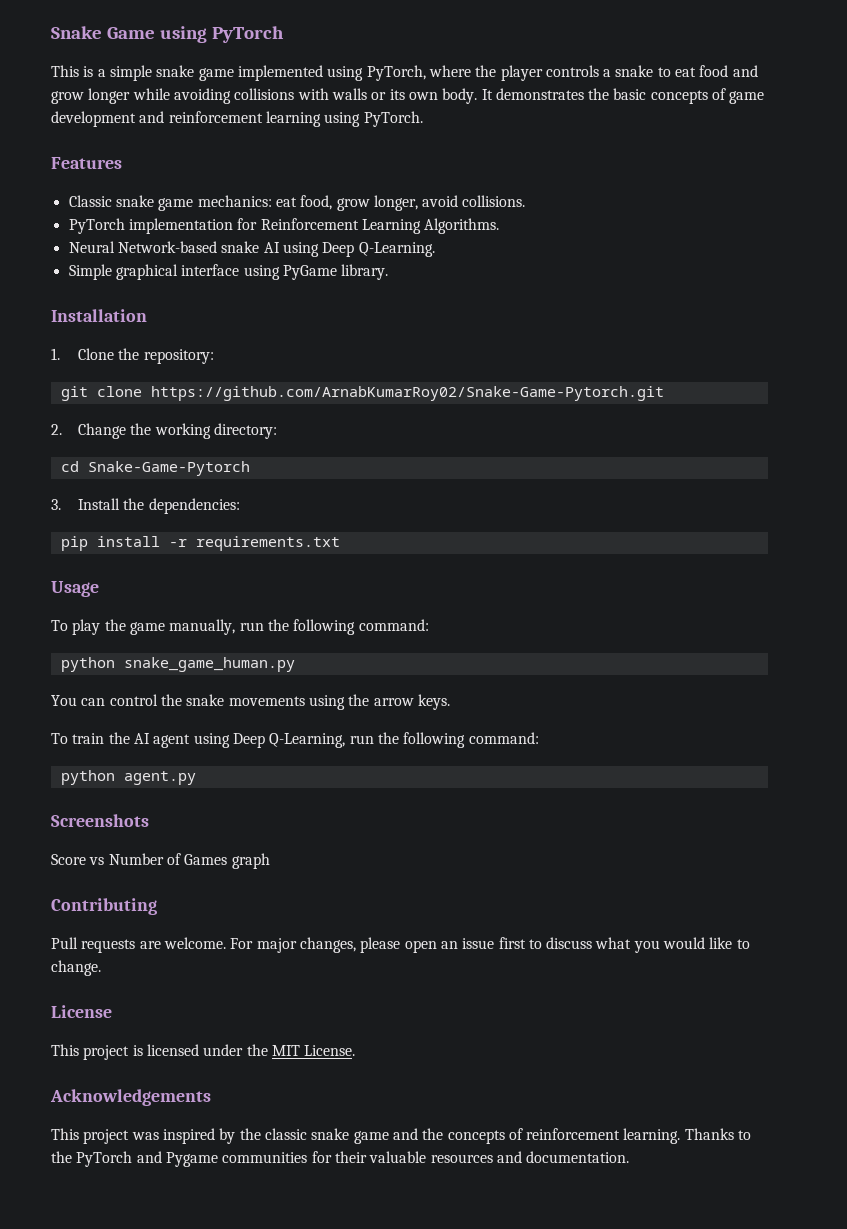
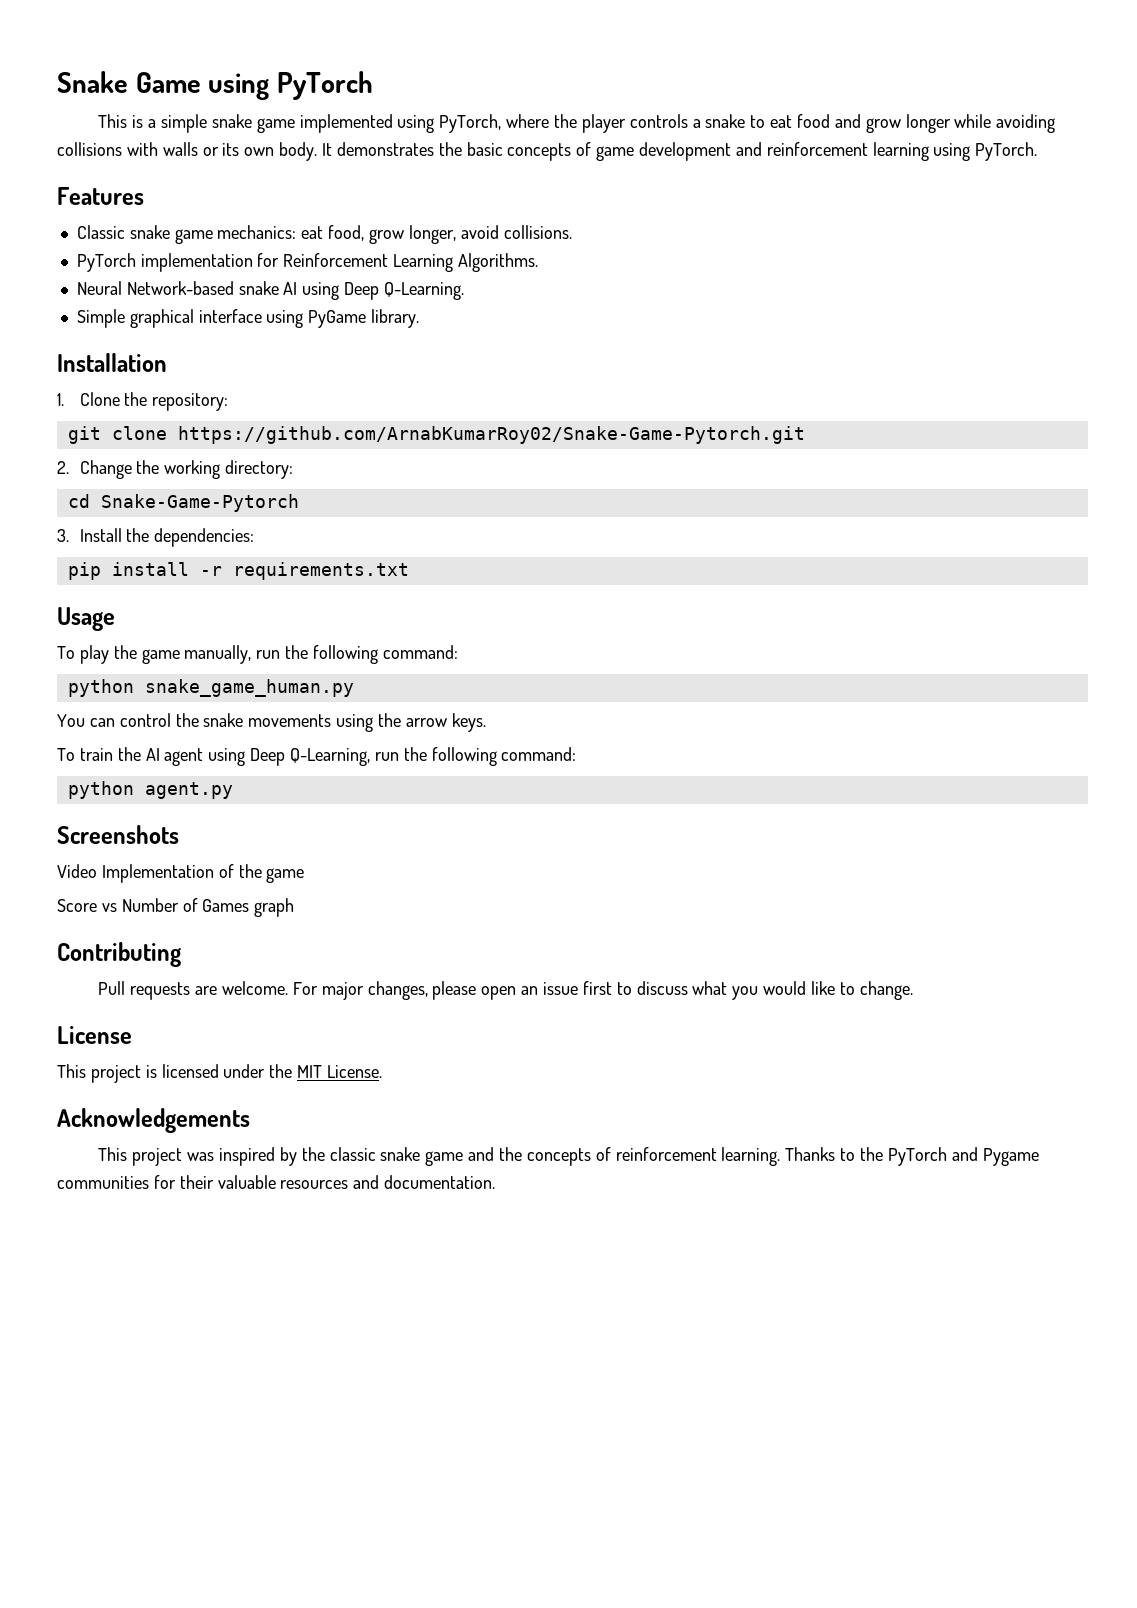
(149, 820) none -> [57,864,305,883] // Video Implementation of the game

